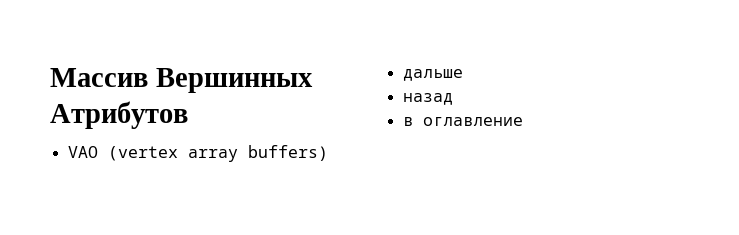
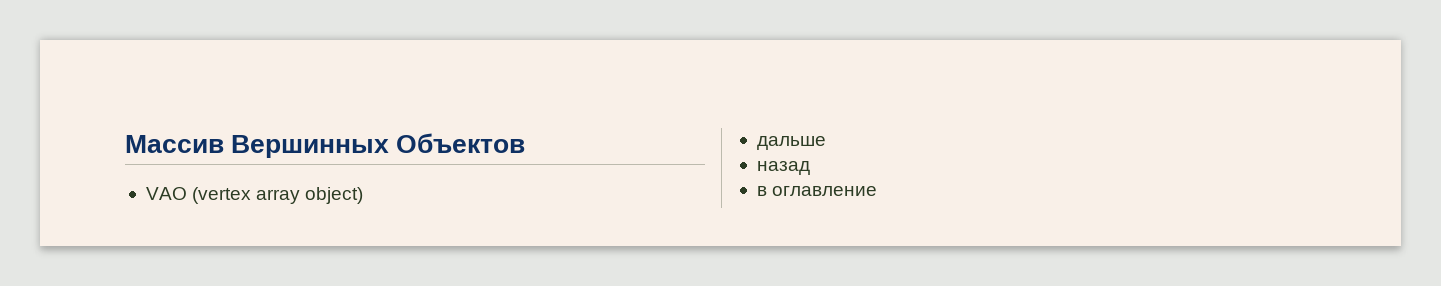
[50,101,188,129] Атрибутов -> [396,133,526,153] Объектов
[248,145,329,161] buffers) -> [305,187,364,204] object)

